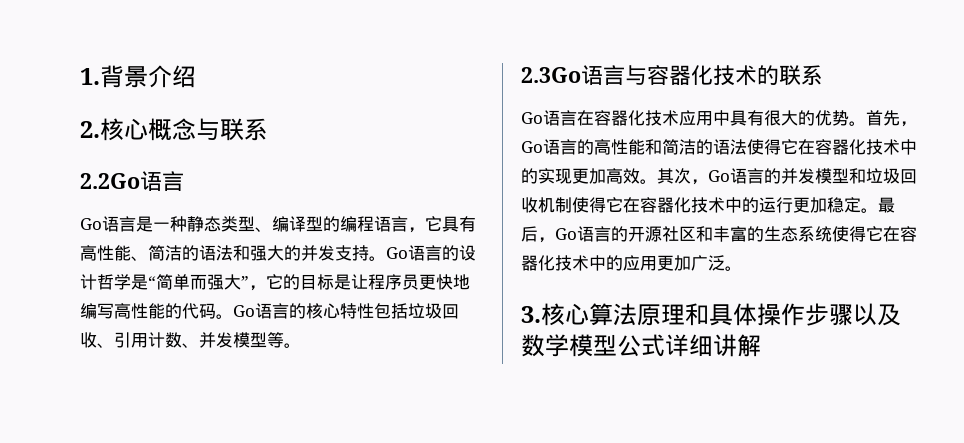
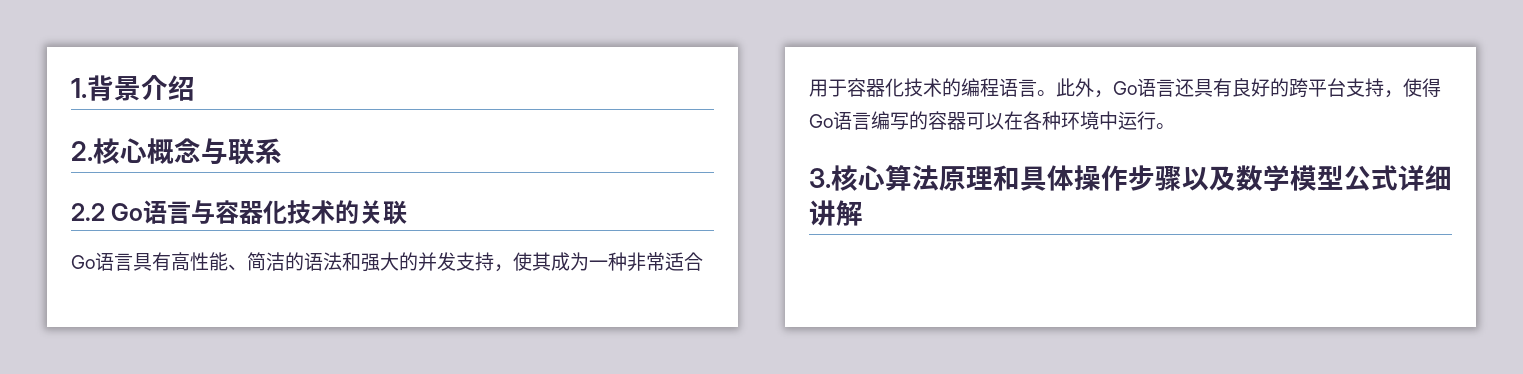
[80,171,184,191] [80,216,442,233] 2.2Go语言 // Go语言是一种静态类型、编译型的编程语言，它 -> [71,200,408,225] [71,252,133,271] 2.2 Go语言与容器化技术的关联 // Go语言
[369,245,476,261] [80,274,470,291] [80,303,459,319] [80,332,301,348] [521,65,823,86] [521,110,917,127] [521,139,917,155] [521,168,917,185] [521,197,895,213] [521,226,917,243] [521,255,725,271] 。Go语言的设计哲学是“简单而强大”，它的目标是让程序员更快地编写高性能的代码。Go语言的核心特性包括垃圾回收、引用计数、并发模型等。 // 2.3Go语言与容器化技术的联系 // Go语言在容器化技术应用中具有很大的优势。首先，Go语言的高性能和简洁的语法使得它在容器化技术中的实现更加高效。其次，Go语言的并发模型和垃圾回收机制使得它在容器化技术中的运行更加稳定。最后，Go语言的开源社区和丰富的生态系统使得它在容器化技术中的应用更加广泛 -> [494,252,703,272] [809,78,1441,98] [809,111,1156,130] ，使其成为一种非常适合用于容器化技术的编程语言。此外，Go语言还具有良好的跨平台支持，使得Go语言编写的容器可以在各种环境中运行

